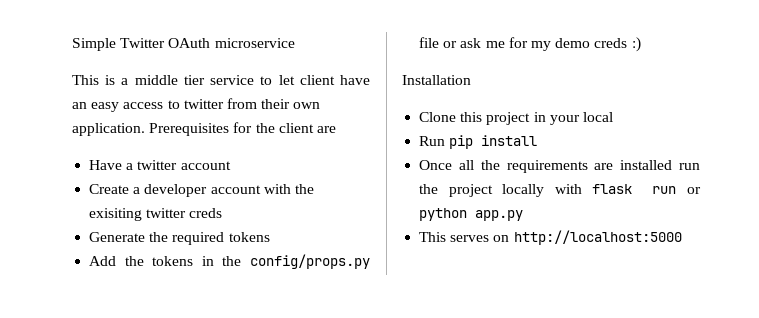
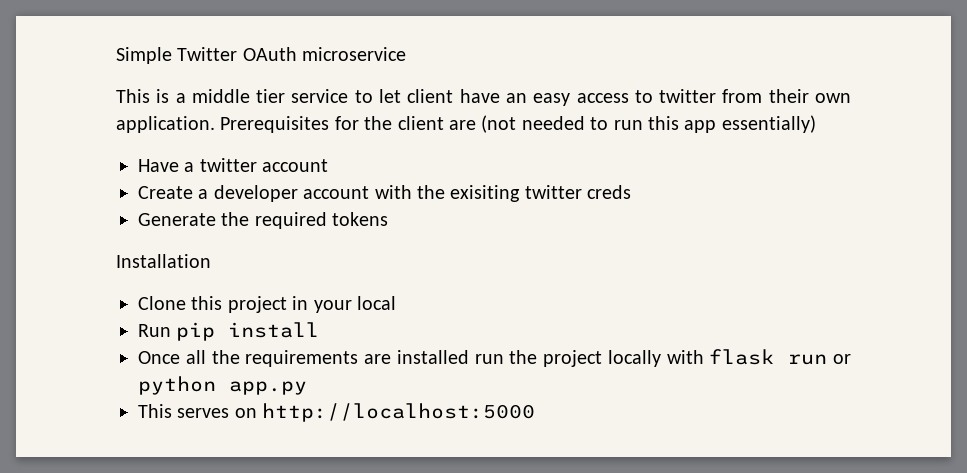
(336, 129) none -> [481,115,816,133] (not needed to run this app essentially)
[89,254,370,269] [419,37,641,52] // Add the tokens in the config/props.py file or ask me for my demo creds :) -> (389, 219) none

